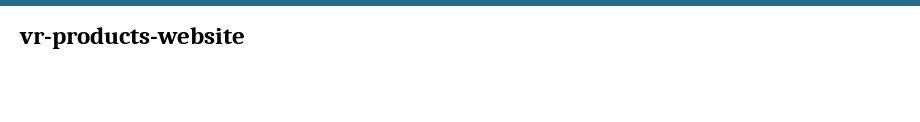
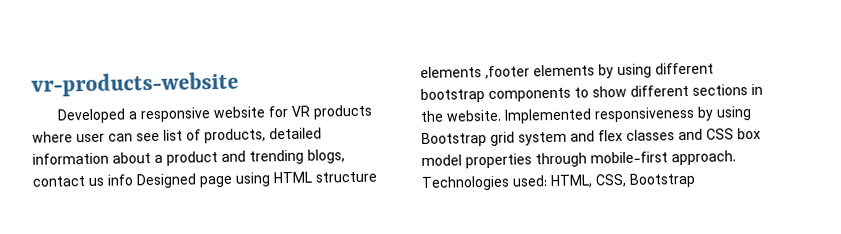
(245, 38) none -> [57,104,374,124] [32,127,322,144] [32,149,345,166] [32,171,377,189] [420,62,714,80] [420,83,763,103] [420,106,752,124] [421,127,761,147] [421,150,736,169] [421,172,696,191] // Developed a responsive website for VR products where user can see list of products, detailed information about a product and trending blogs, contact us info Designed page using HTML structure elements ,footer elements by using different bootstrap components to show different sections in the website. Implemented responsiveness by using Bootstrap grid system and flex classes and CSS box model properties through mobile-first approach. Technologies used: HTML, CSS, Bootstrap

